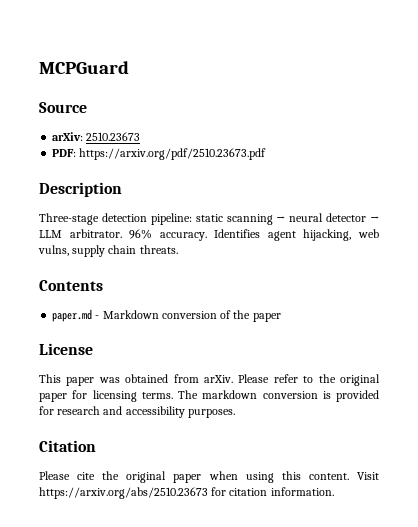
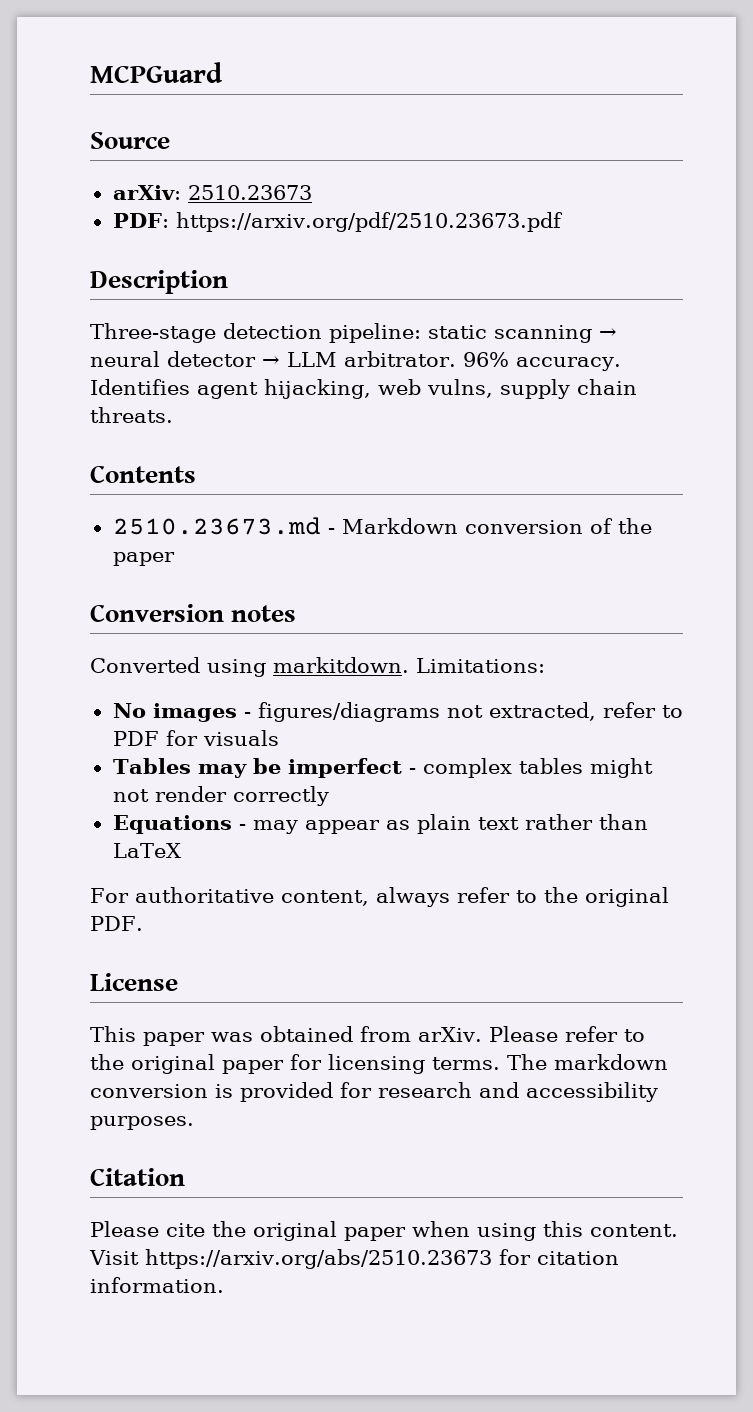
[52,309,93,322] paper.md -> [112,517,321,535] 2510.23673.md
(281, 317) none -> [90,604,297,622] [90,657,545,677] [112,702,683,722] [112,730,279,746] [112,758,653,778] [112,786,329,806] [112,814,648,834] [112,843,181,858] [90,887,669,907] [90,916,143,931] // Conversion notes // Converted using markitdown. Limitations: // No images - figures/diagrams not extracted, refer to PDF for visuals // Tables may be imperfect - complex tables might not render correctly // Equations - may appear as plain text rather than LaTeX // For authoritative content, always refer to the original PDF.

